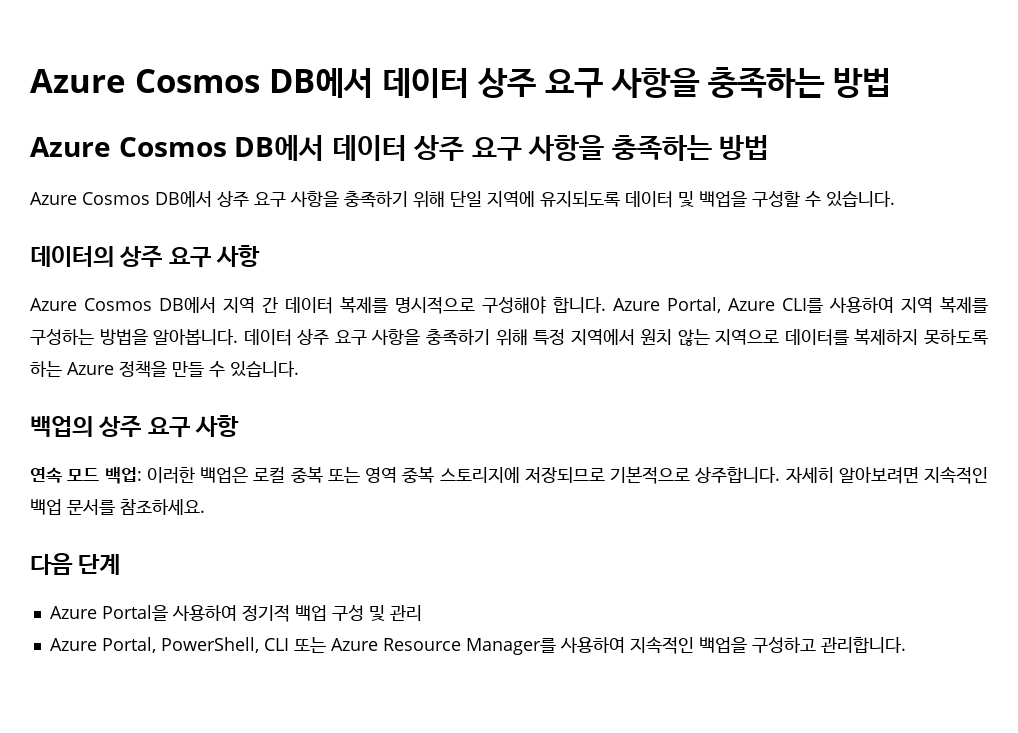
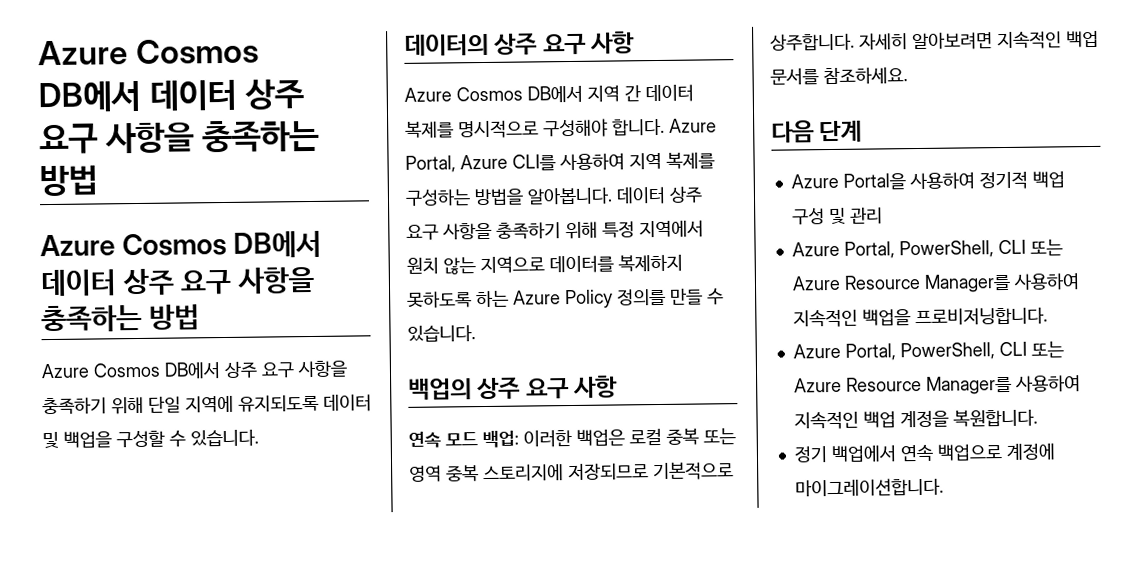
[119,361,167,378] 정책을 -> [565,288,666,309] Policy 정의를
[751,637,906,653] 구성하고 관리합니다. -> [914,307,1048,326] [792,341,1064,361] [793,375,1081,395] [793,409,1038,430] [793,442,1056,463] [794,477,944,497] 프로비저닝합니다. // Azure Portal, PowerShell, CLI 또는 Azure Resource Manager를 사용하여 지속적인 백업 계정을 복원합니다. // 정기 백업에서 연속 백업으로 계정에 마이그레이션합니다.

